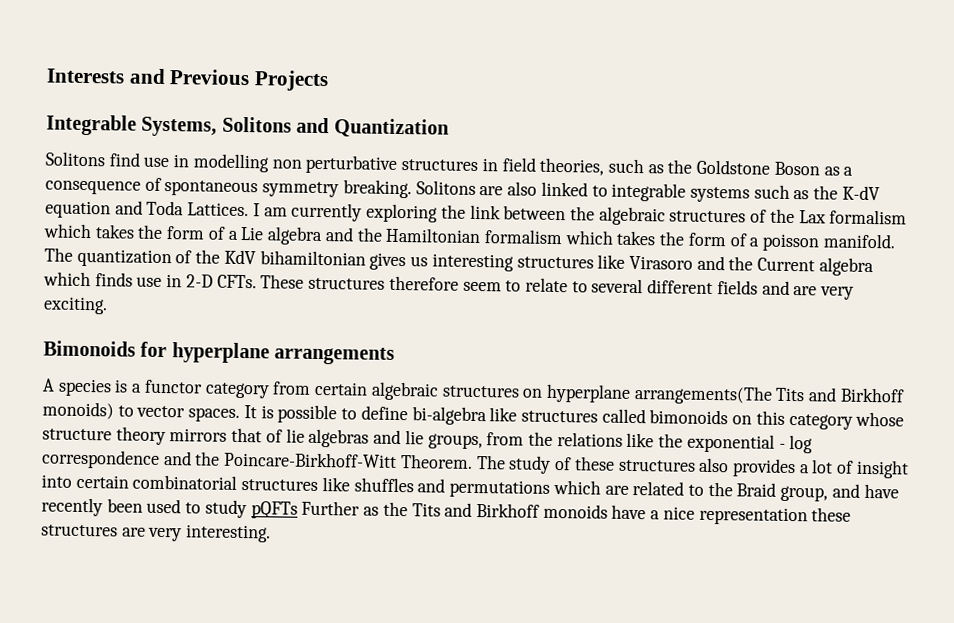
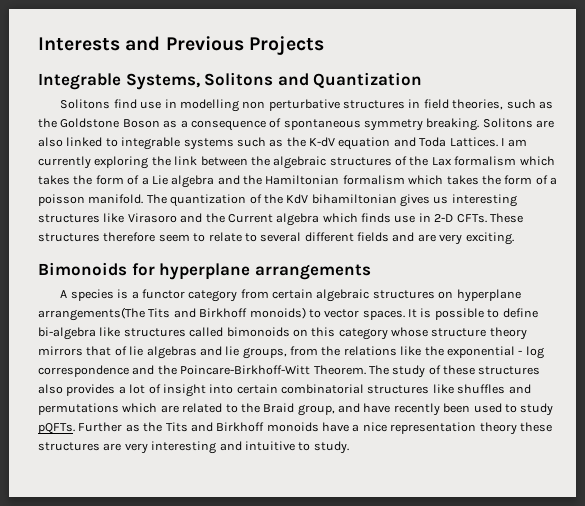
[250,501,298,519] pQFTs -> [38,423,75,434] pQFTs.
(808, 516) none -> [479,422,517,435] theory
[186,524,272,543] interesting. -> [151,441,349,454] interesting and intuitive to study.

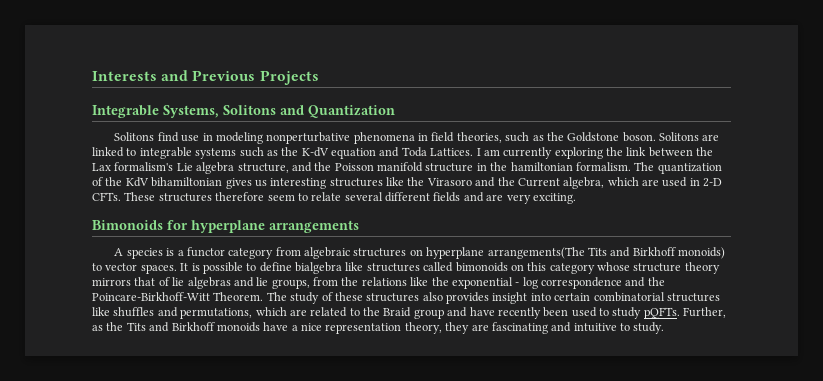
[179,99,406,112] modelling non perturbative structures -> [215,132,415,144] modeling nonperturbative phenomena
[122,118,480,131] Boson as a consequence of spontaneous symmetry breaking. -> [622,132,656,142] boson.
[38,137,63,147] also -> (720, 137) none
[273,156,555,169] [38,175,149,185] algebraic structures of the Lax formalism which takes the form of a -> [92,162,174,171] Lax formalism's
[217,175,557,185] [38,194,144,206] and the Hamiltonian formalism which takes the form of a poisson manifold. -> [237,162,631,173] structure, and the Poisson manifold structure in the hamiltonian formalism.
(125, 218) none -> [407,177,425,186] the
[276,213,416,226] algebra which finds use -> [563,177,688,189] algebra, which are used
[244,233,257,242] to -> (342, 196) none
[272,289,314,299] certain -> (301, 251) none
[38,327,96,340] bi-algebra -> [295,262,342,274] bialgebra
[118,384,161,394] a lot of -> (489, 298) none
[38,403,119,415] permutations -> [180,308,253,319] permutations,
[297,404,335,416] group, -> [413,309,444,319] group
[78,422,123,432] Further -> [683,307,727,318] Further,
[479,422,552,435] [38,441,217,454] theory these structures are very interesting -> [404,322,548,334] theory, they are fascinating

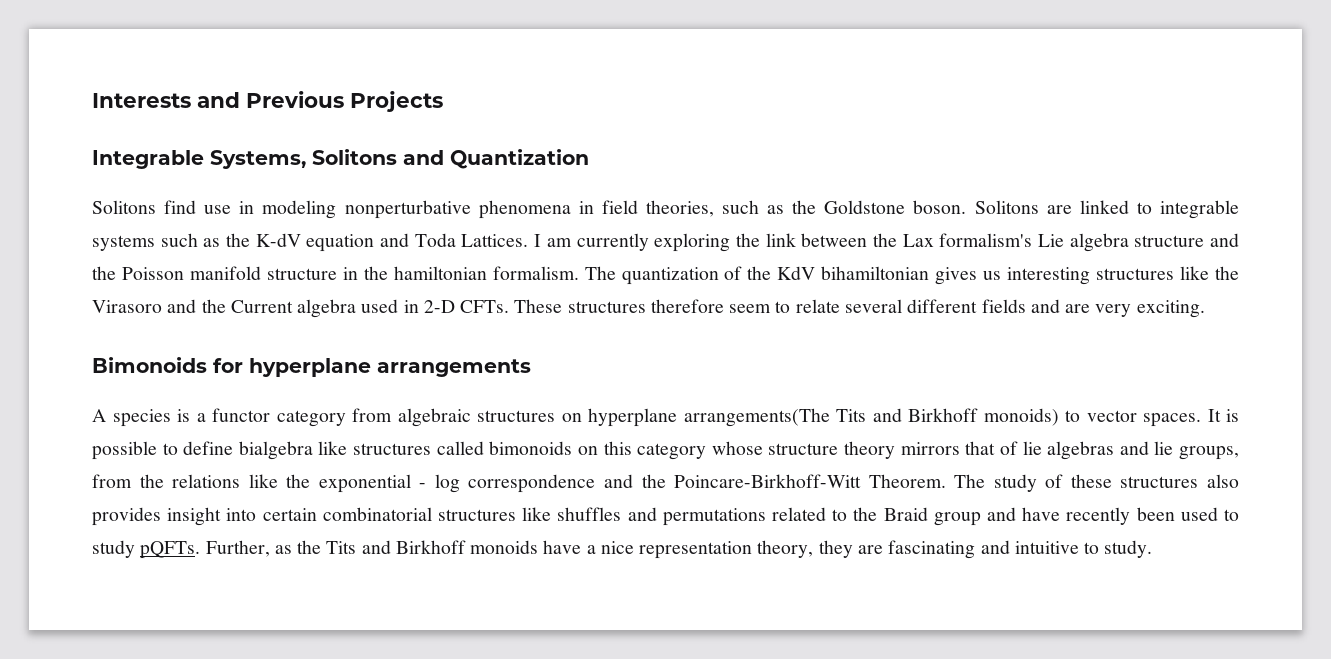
[237,163,289,173] structure, -> [1134,235,1205,247] structure
[563,177,659,189] algebra, which are -> [297,299,357,318] algebra
[180,307,307,319] permutations, which are -> [662,508,766,526] permutations

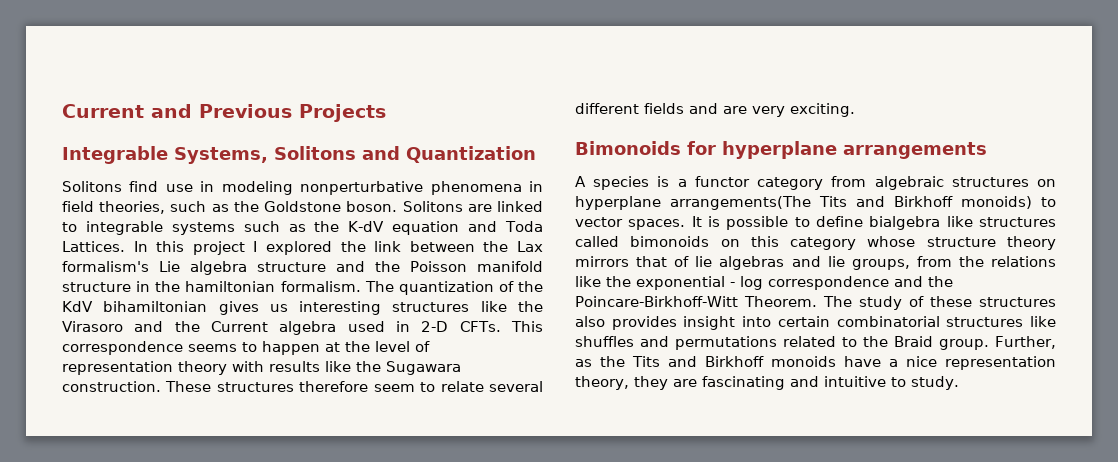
[92,93,191,108] Interests -> [62,104,144,118] Current
[534,233,731,252] I am currently exploring -> [133,241,332,255] In this project I explored
(510, 306) none -> [511,321,544,332] [62,341,430,355] [62,361,461,375] [62,381,161,392] This correspondence seems to happen at the level of representation theory with results like the Sugawara construction.
[933,507,1240,526] [92,540,201,559] group and have recently been used to study pQFTs. -> [939,339,989,350] group.

